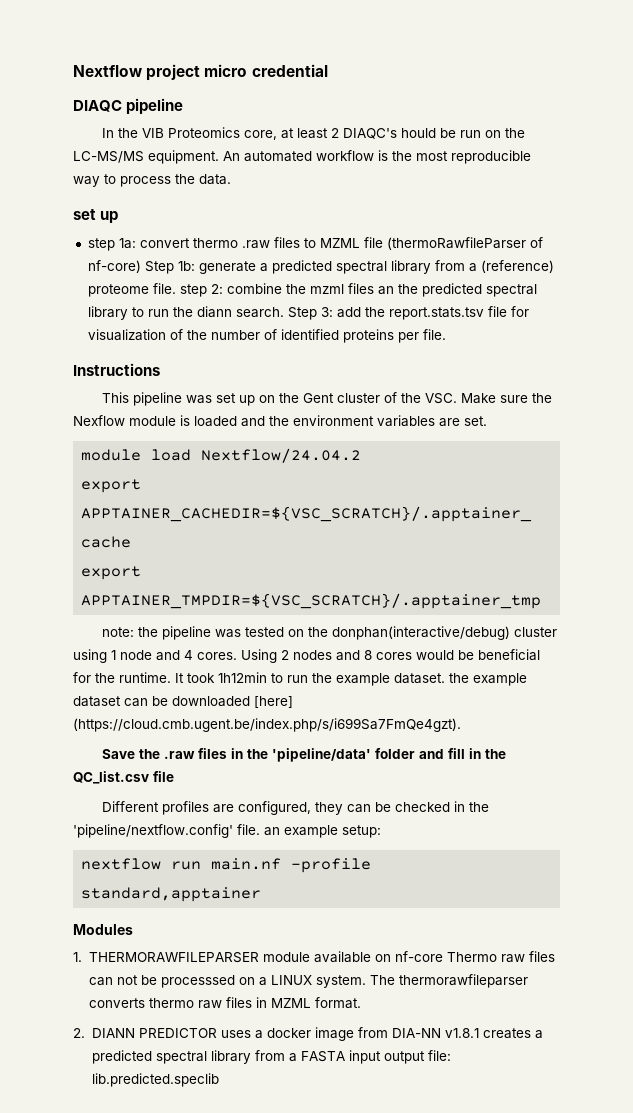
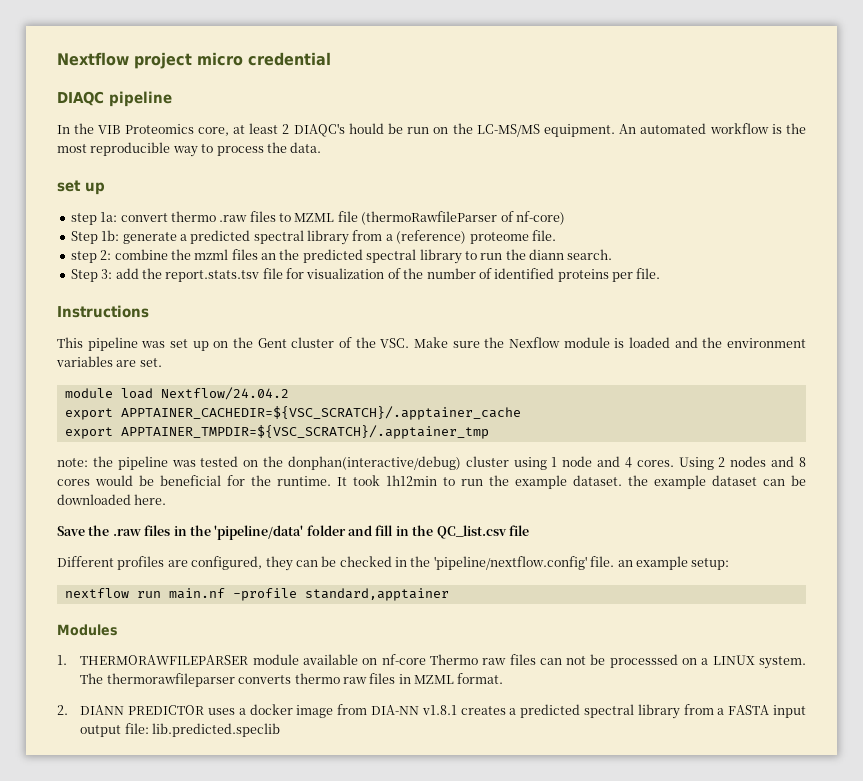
(141, 266) none -> (565, 218) //
(176, 288) none -> (556, 235) //
(284, 312) none -> (613, 254) //
[254,696,293,708] [73,718,461,732] [here] (https://cloud.cmb.ugent.be/index.php/s/i699Sa7FmQe4gzt). -> [134,494,167,505] here.

